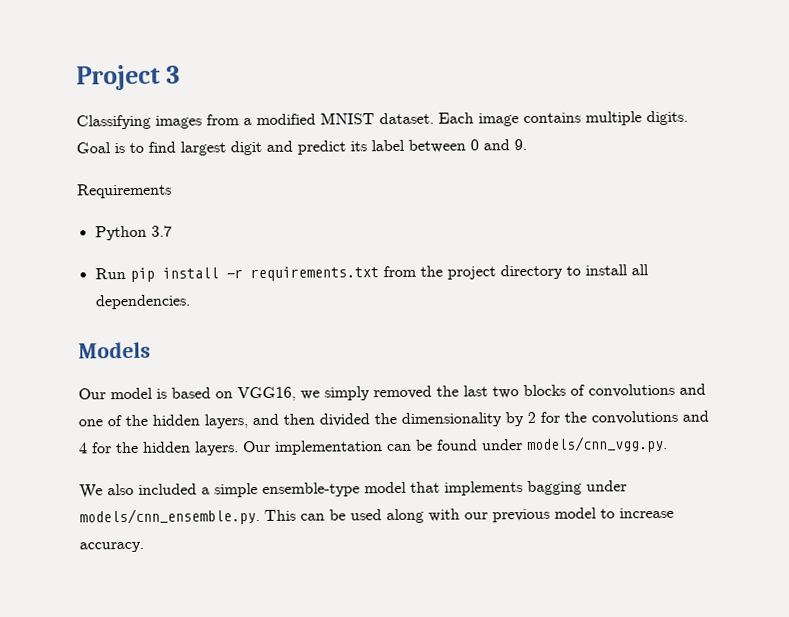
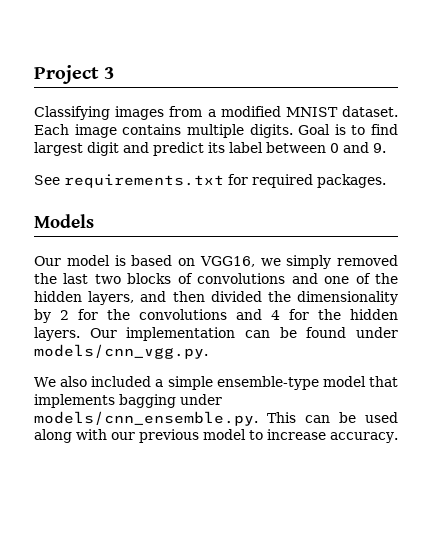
[77,183,172,199] [94,225,172,241] [94,264,649,282] [94,294,190,310] Requirements // Python 3.7 // Run pip install -r requirements.txt from the project directory to install all dependencies. -> [34,174,386,188] See requirements.txt for required packages.

